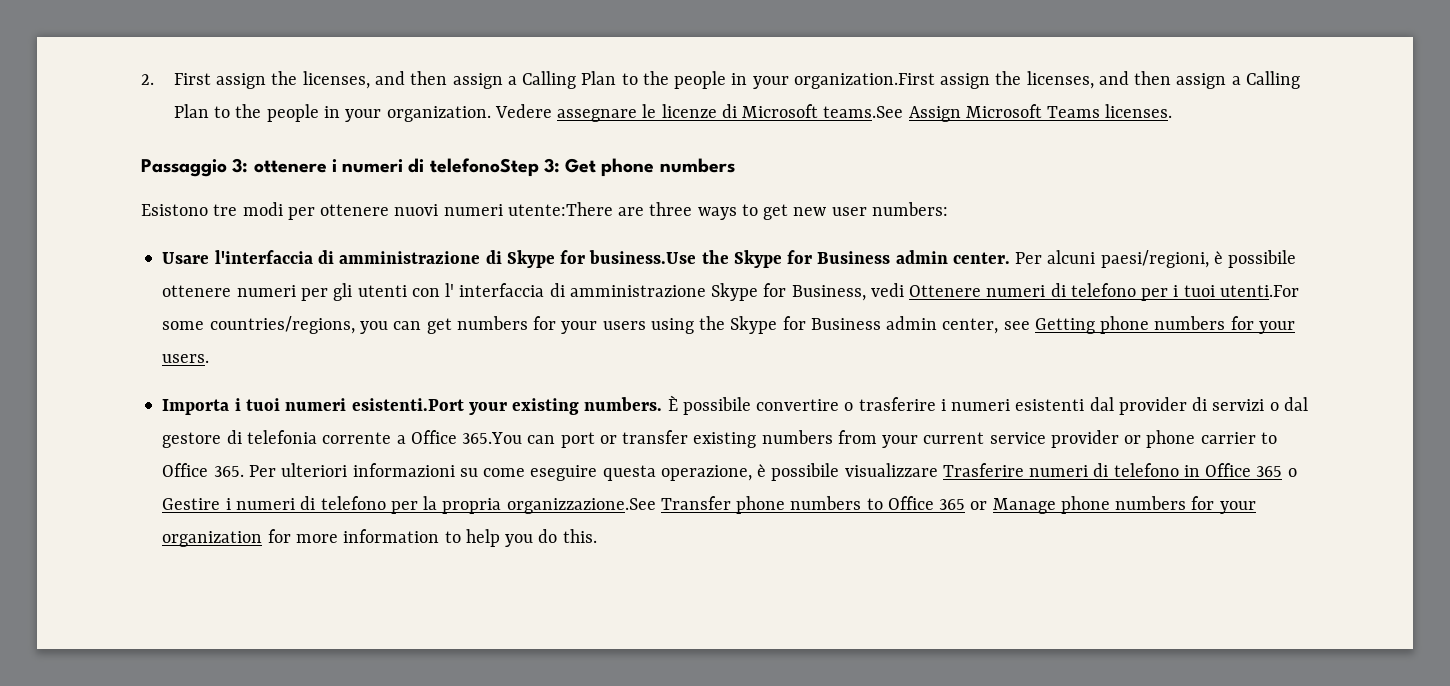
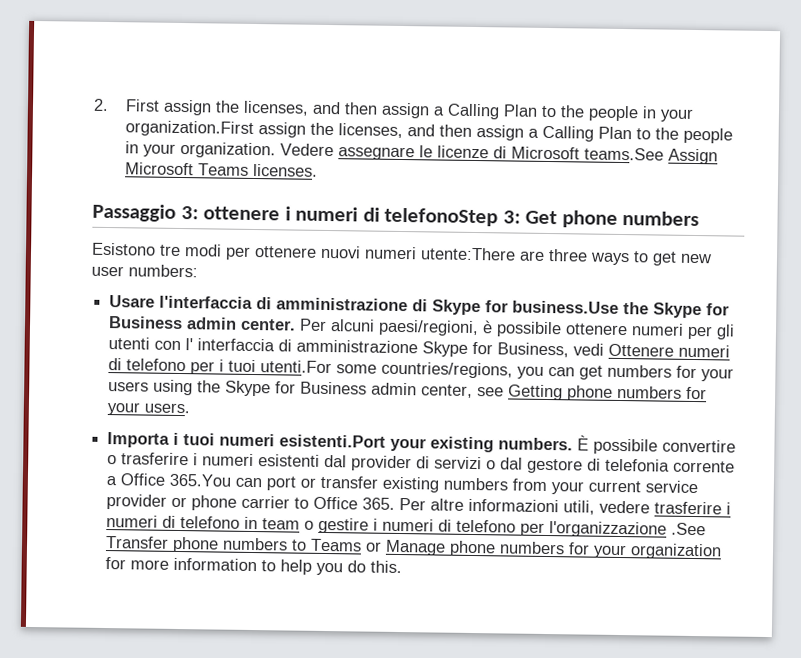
[281,463,1297,481] [162,498,221,510] ulteriori informazioni su come eseguire questa operazione, è possibile visualizzare Trasferire numeri di telefono in Office 365 o Gestire -> [430,498,732,515] [106,515,370,534] altre informazioni utili, vedere trasferire i numeri di telefono in team o gestire
[423,496,656,514] la propria organizzazione.See -> [549,521,707,538] l'organizzazione .See
[887,496,966,510] Office 365 -> [310,538,363,552] Teams

